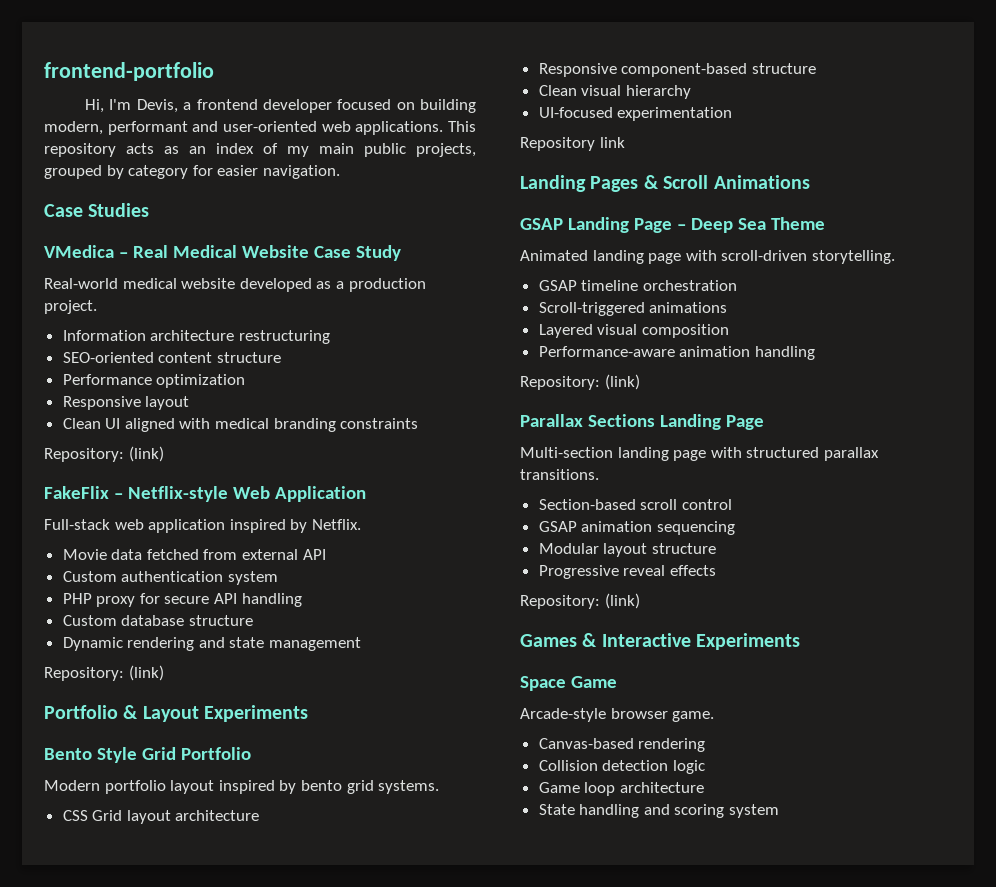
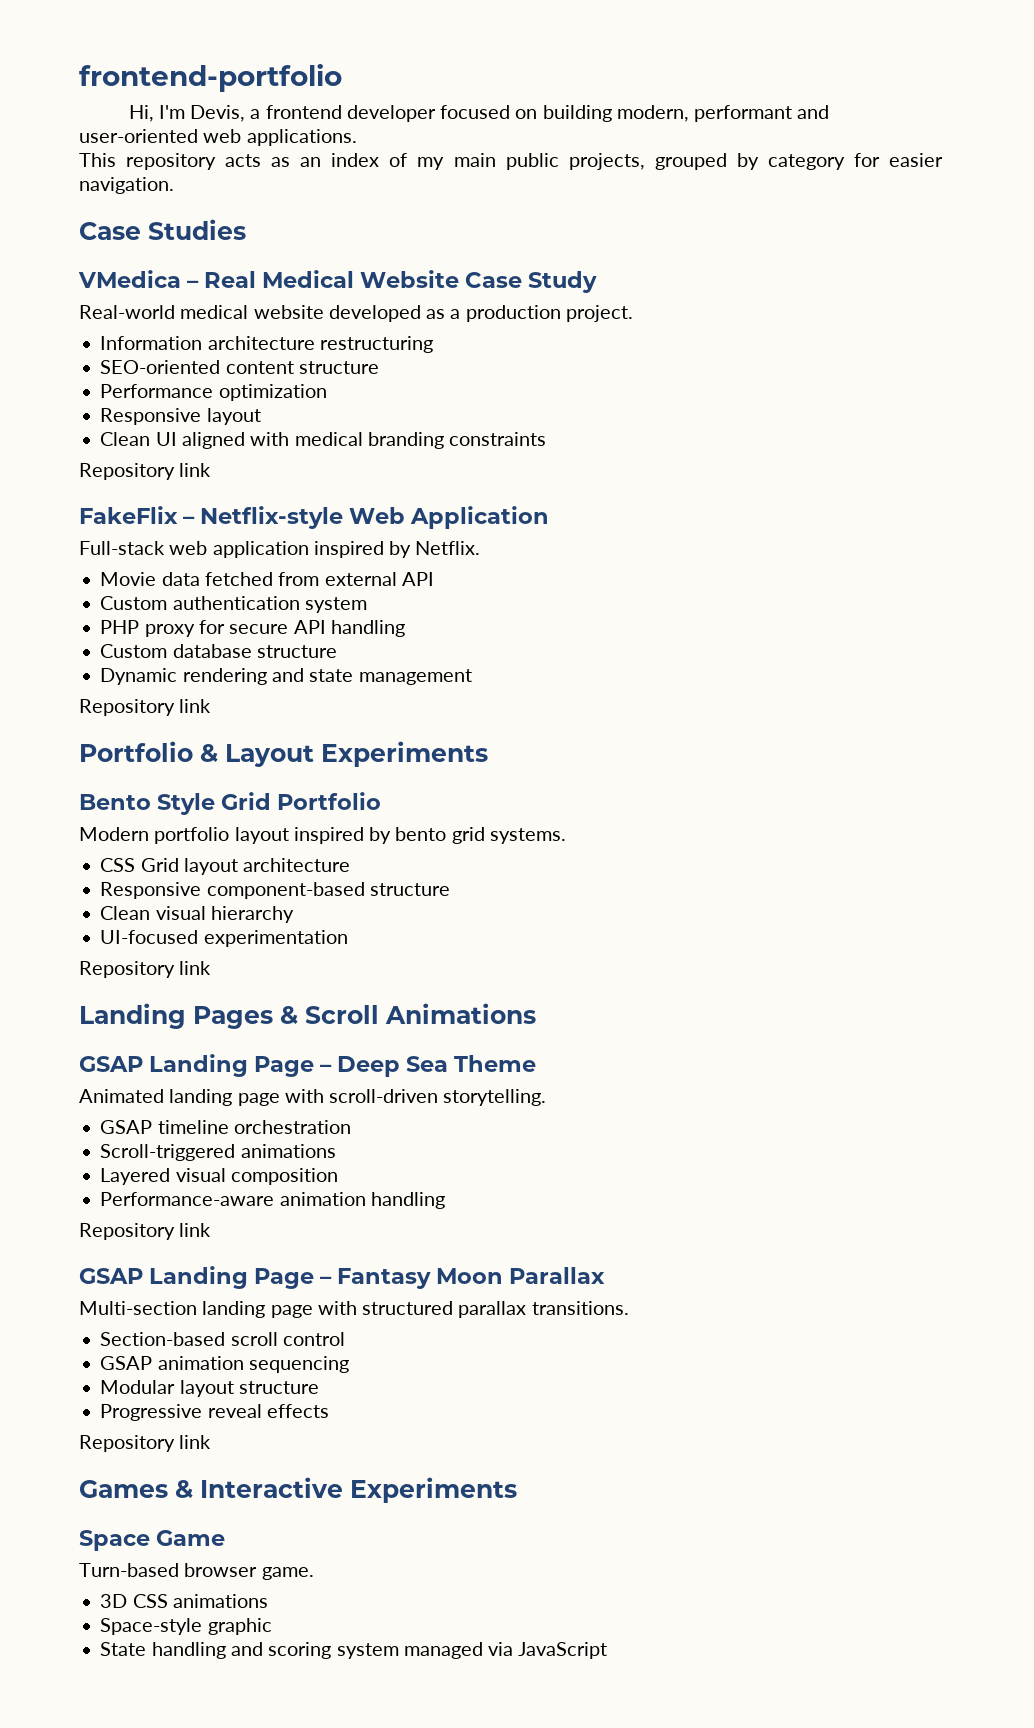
(444, 128) none -> (357, 137) //
[44,446,164,462] Repository: (link) -> [79,463,212,480] Repository link
[44,665,164,681] Repository: (link) -> [79,699,212,716] Repository link
[520,374,640,390] [520,414,764,430] Repository: (link) // Parallax Sections Landing Page -> [79,1223,212,1240] [79,1266,606,1289] Repository link // GSAP Landing Page – Fantasy Moon Parallax
[520,593,640,609] Repository: (link) -> [79,1435,212,1452] Repository link
[520,708,606,722] Arcade-style -> [79,1563,179,1577] Turn-based
[538,738,706,752] [538,760,705,774] [538,782,704,796] Canvas-based rendering // Collision detection logic // Game loop architecture -> [100,1594,268,1608] [100,1618,272,1635] 3D CSS animations // Space-style graphic
(780, 811) none -> [403,1642,608,1659] managed via JavaScript

